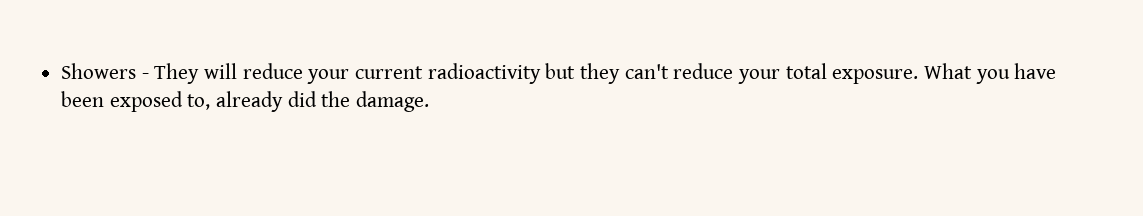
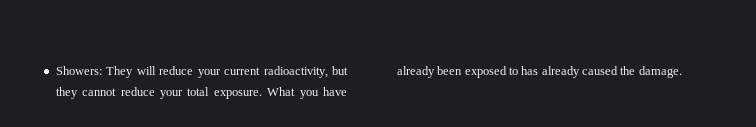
[61,63,149,79] Showers - -> [55,66,102,75] Showers:
[427,63,541,84] radioactivity -> [263,66,328,78] radioactivity,
[624,64,669,79] can't -> [82,88,117,96] cannot
(1057, 71) none -> [396,66,435,78] already
[187,91,317,112] to, already did -> [508,66,618,78] to has already caused

